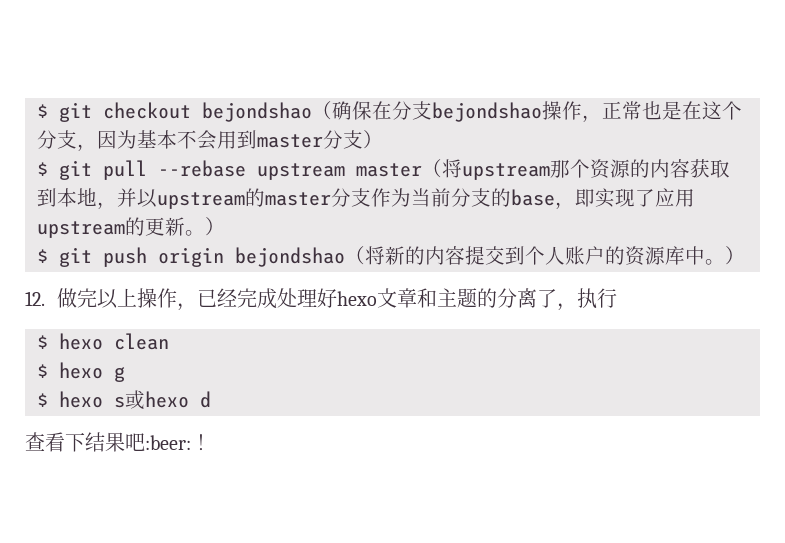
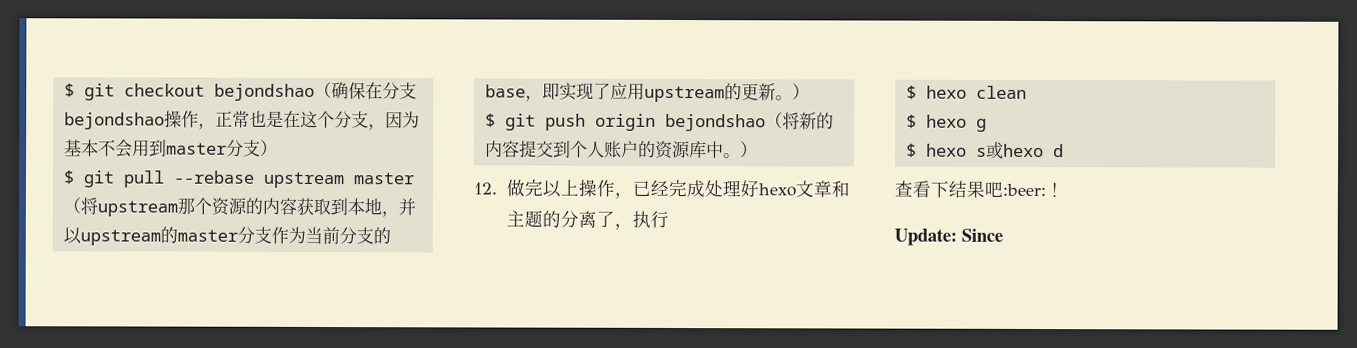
(211, 442) none -> [894,228,1003,246] // Update: Since

